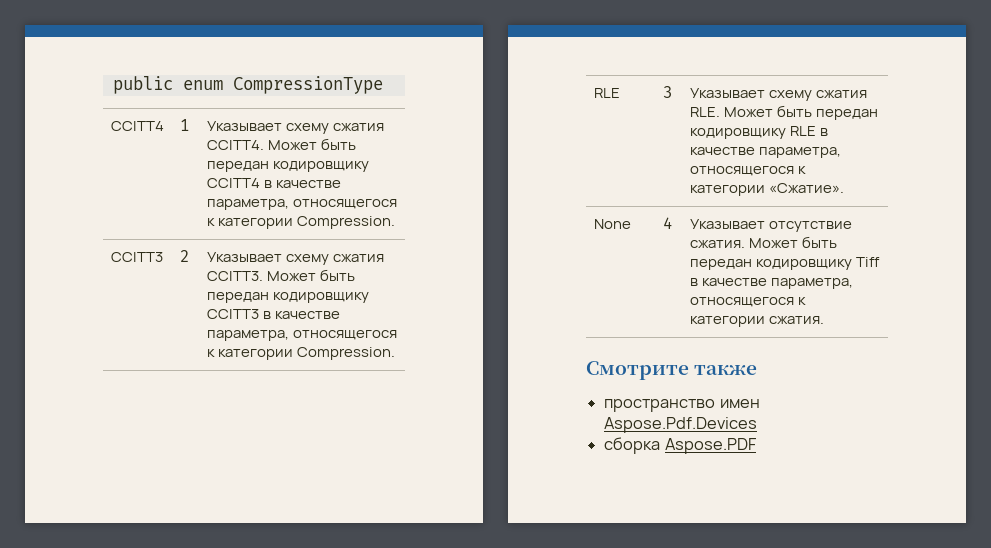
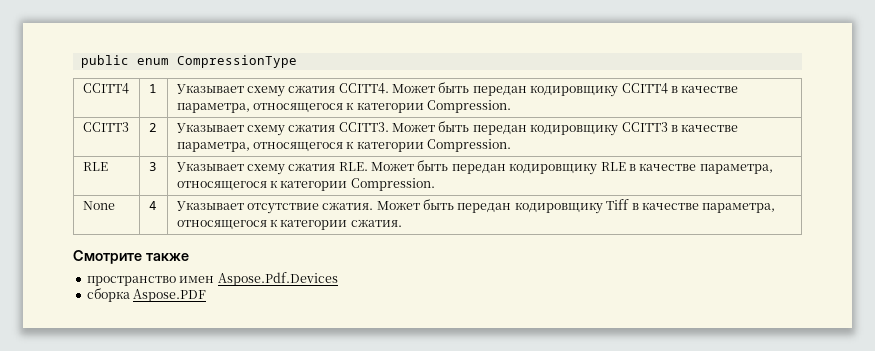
[768,183,844,193] «Сжатие». -> [350,178,435,191] Compression.

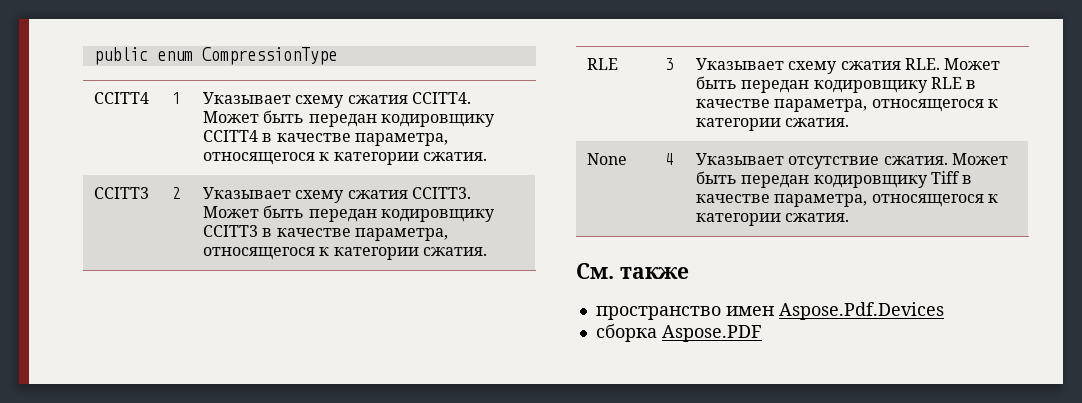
[427,100,512,113] Compression. -> [423,152,488,161] сжатия.
[427,139,512,152] Compression. -> [423,247,488,256] сжатия.
[350,178,435,191] Compression. -> [785,118,850,127] сжатия.
[73,250,142,264] Смотрите -> [576,263,614,279] См.

